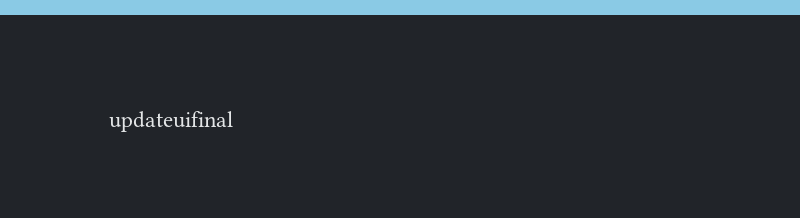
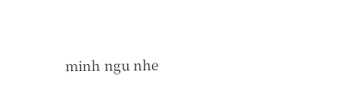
[109,111,233,132] updateuifinal -> [65,59,160,75] minh ngu nhe

